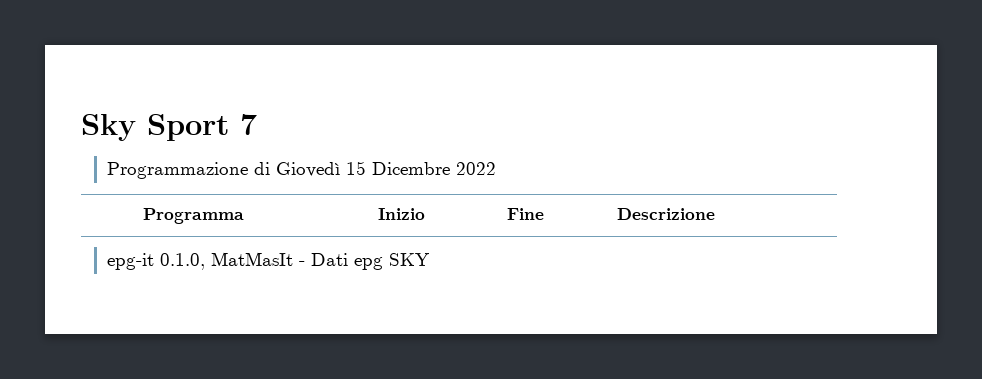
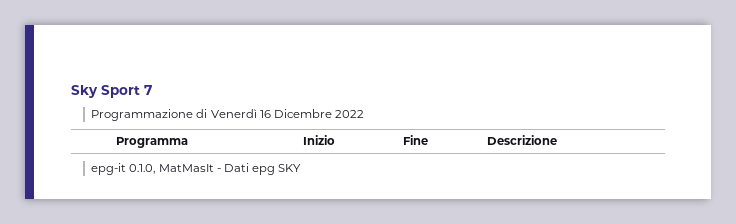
[276,161,367,177] Giovedì 15 -> [210,109,271,118] Venerdì 16

